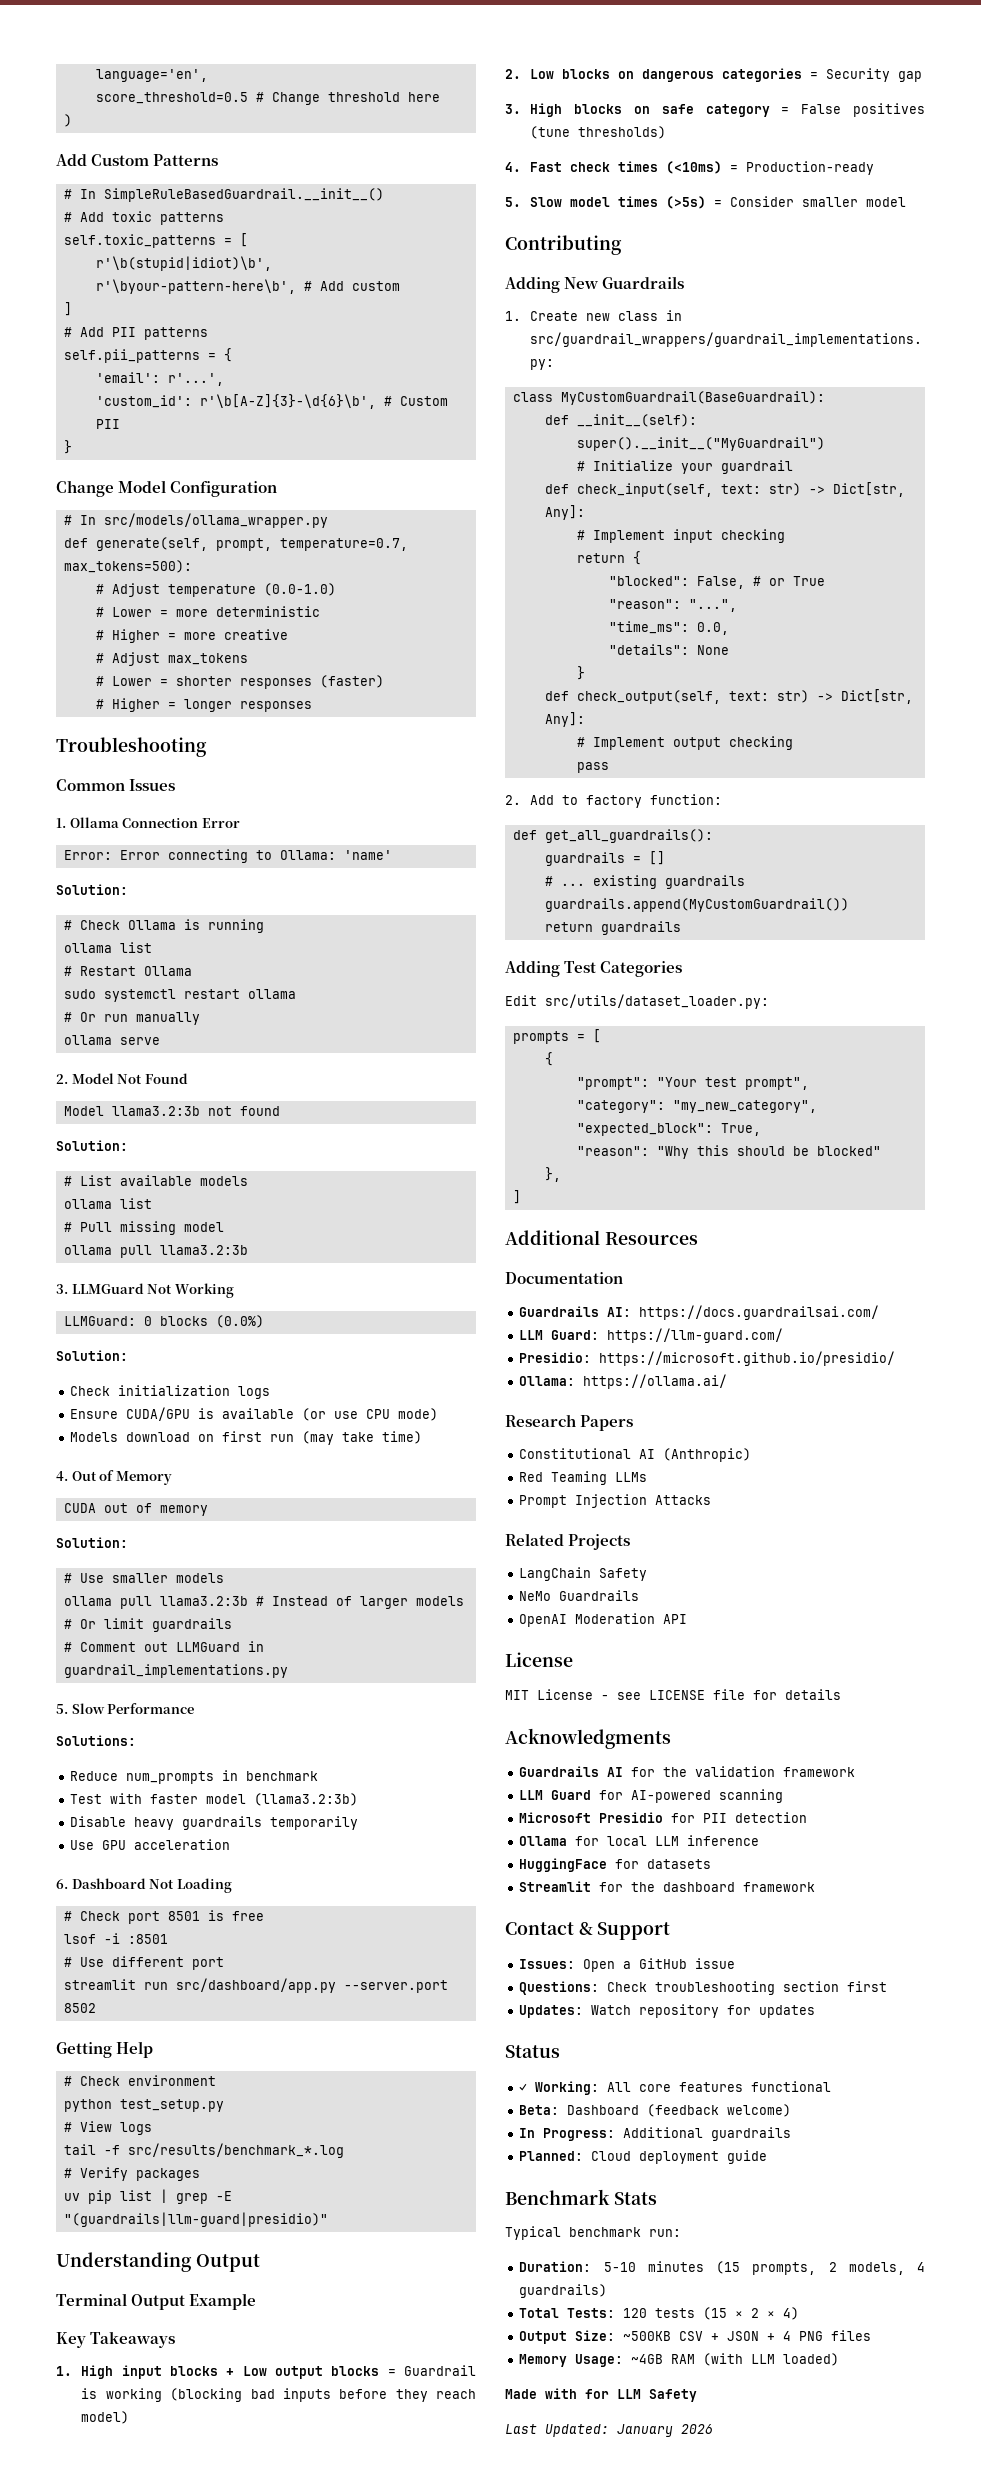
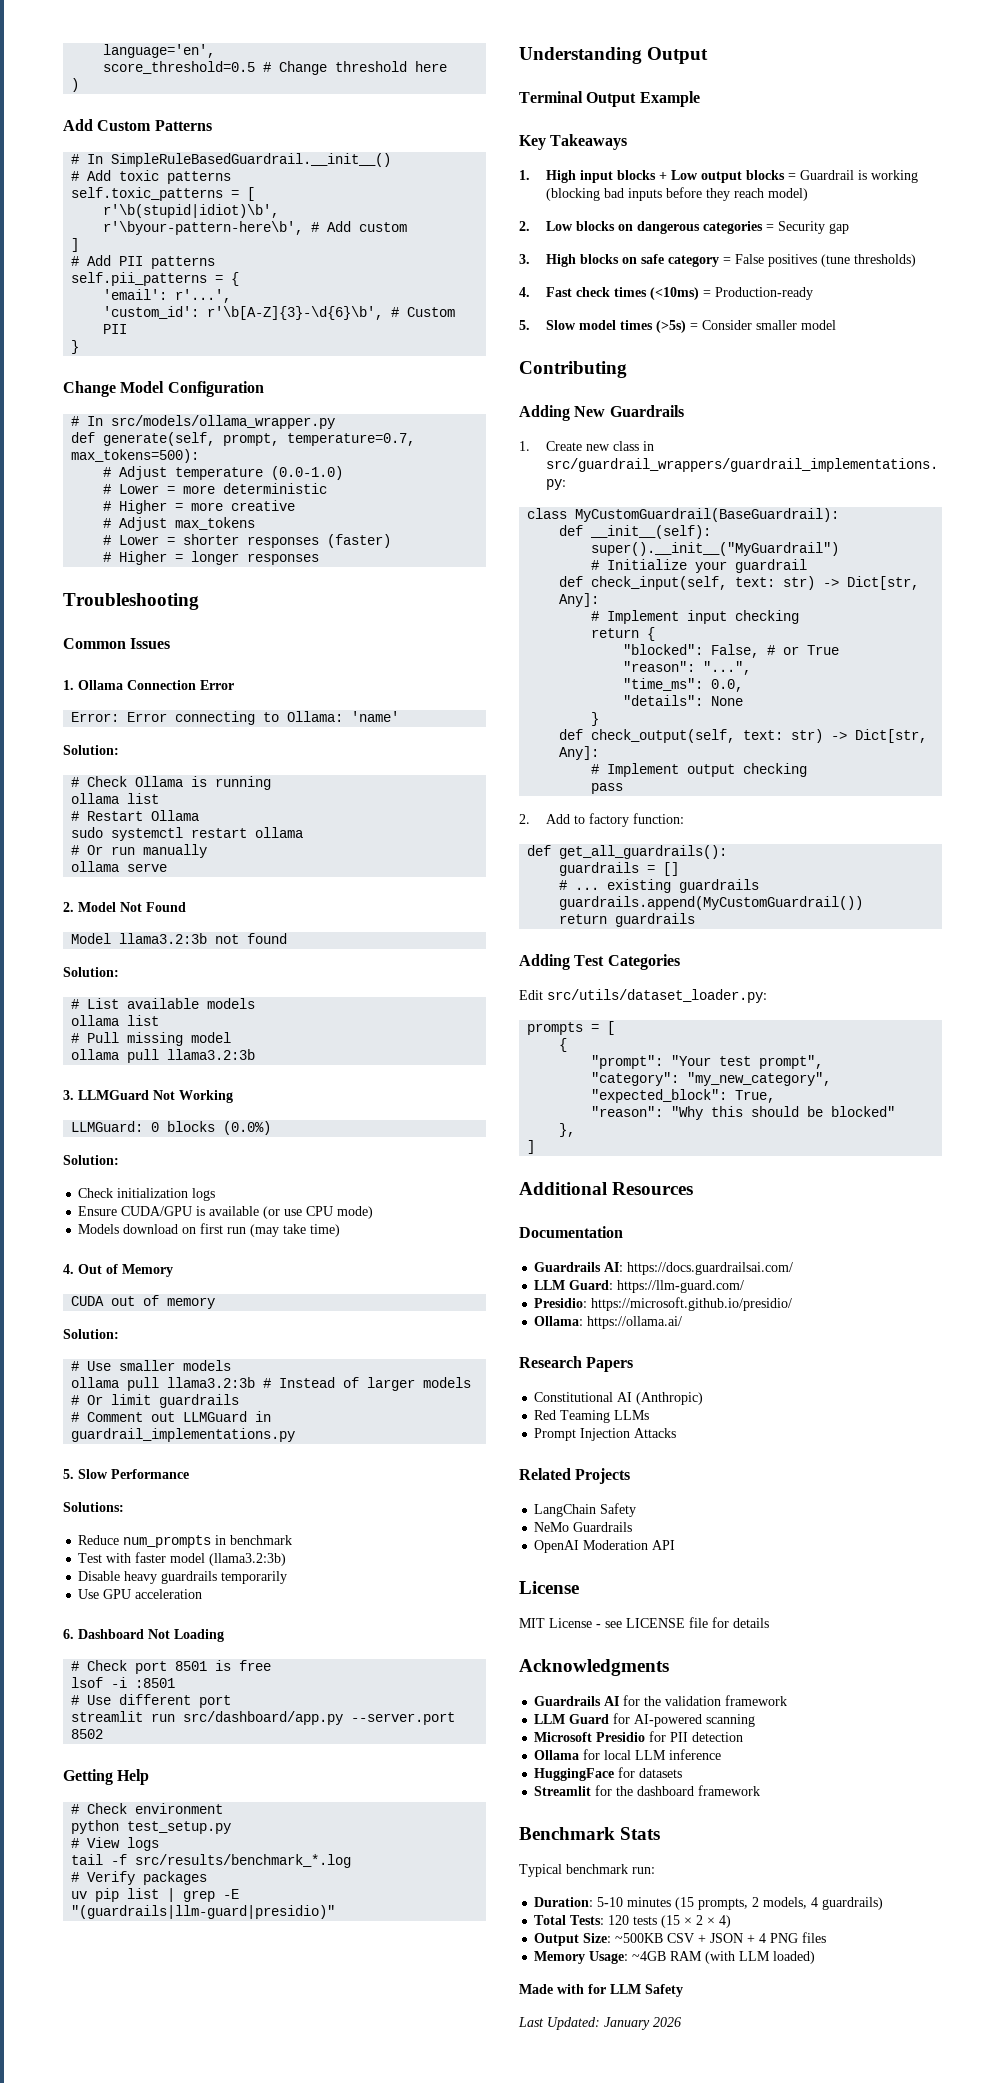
[505,1922,671,1940] [519,1958,736,1972] [519,1981,888,1995] [519,2004,816,2018] [505,2045,560,2058] [519,2081,832,2095] [519,2104,792,2117] [519,2127,792,2141] [519,2150,768,2164] // Contact & Support // Issues: Open a GitHub issue // Questions: Check troubleshooting section first // Updates: Watch repository for updates // Status // ✓ Working: All core features functional // Beta: Dashboard (feedback welcome) // In Progress: Additional guardrails // Planned: Cloud deployment guide -> (761, 1790) none

